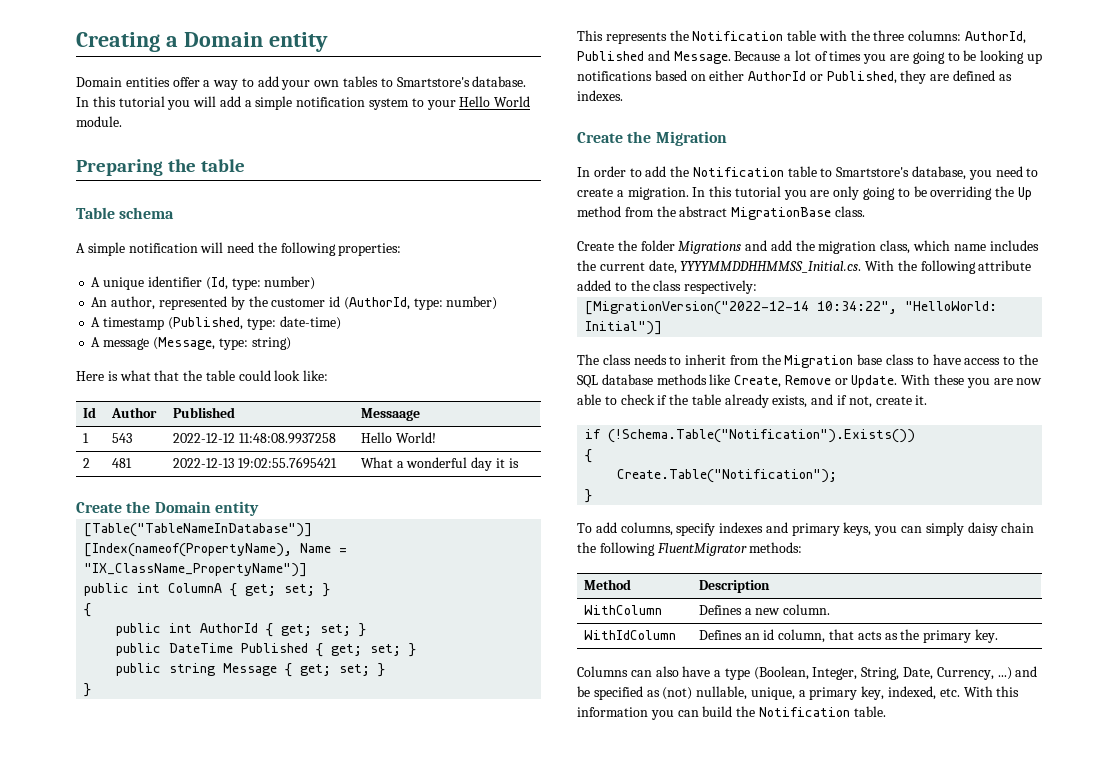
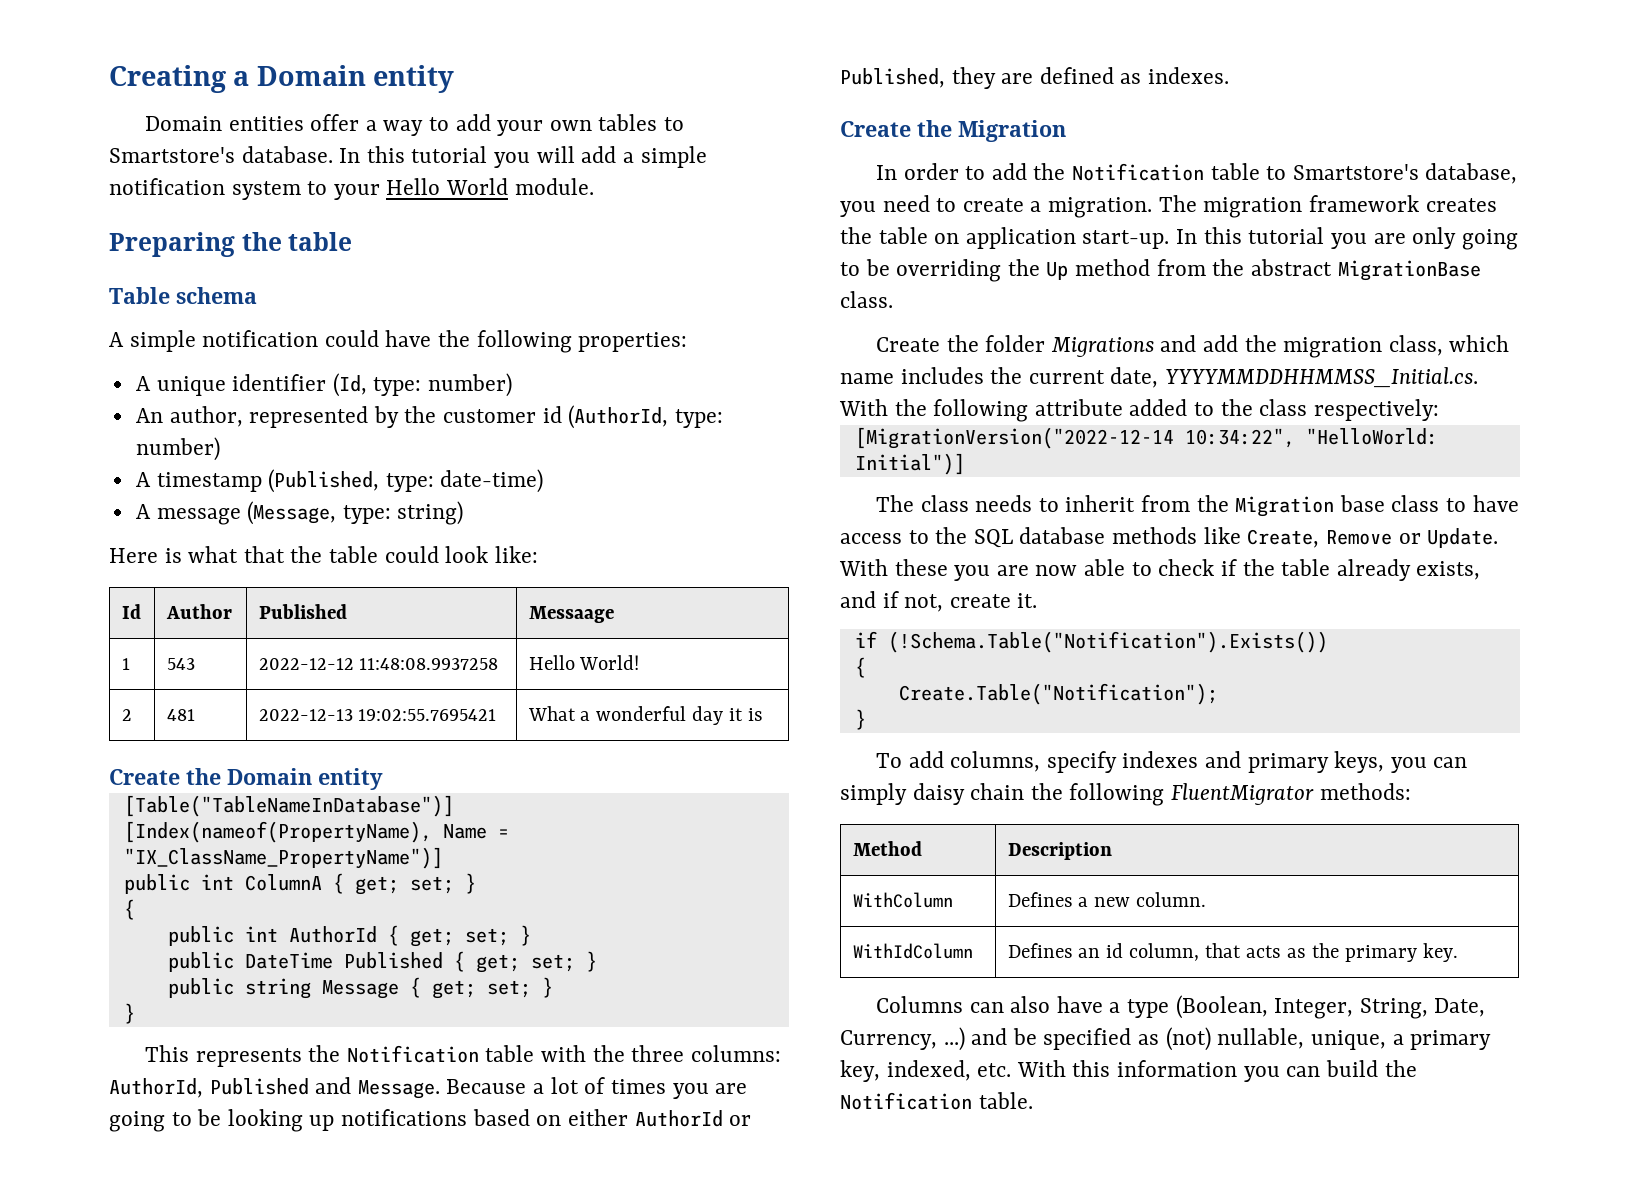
[200,242,255,253] will need -> [324,330,432,347] could have
(689, 193) none -> [1158,195,1497,218] [840,227,1170,249] The migration framework creates the table on application start-up.

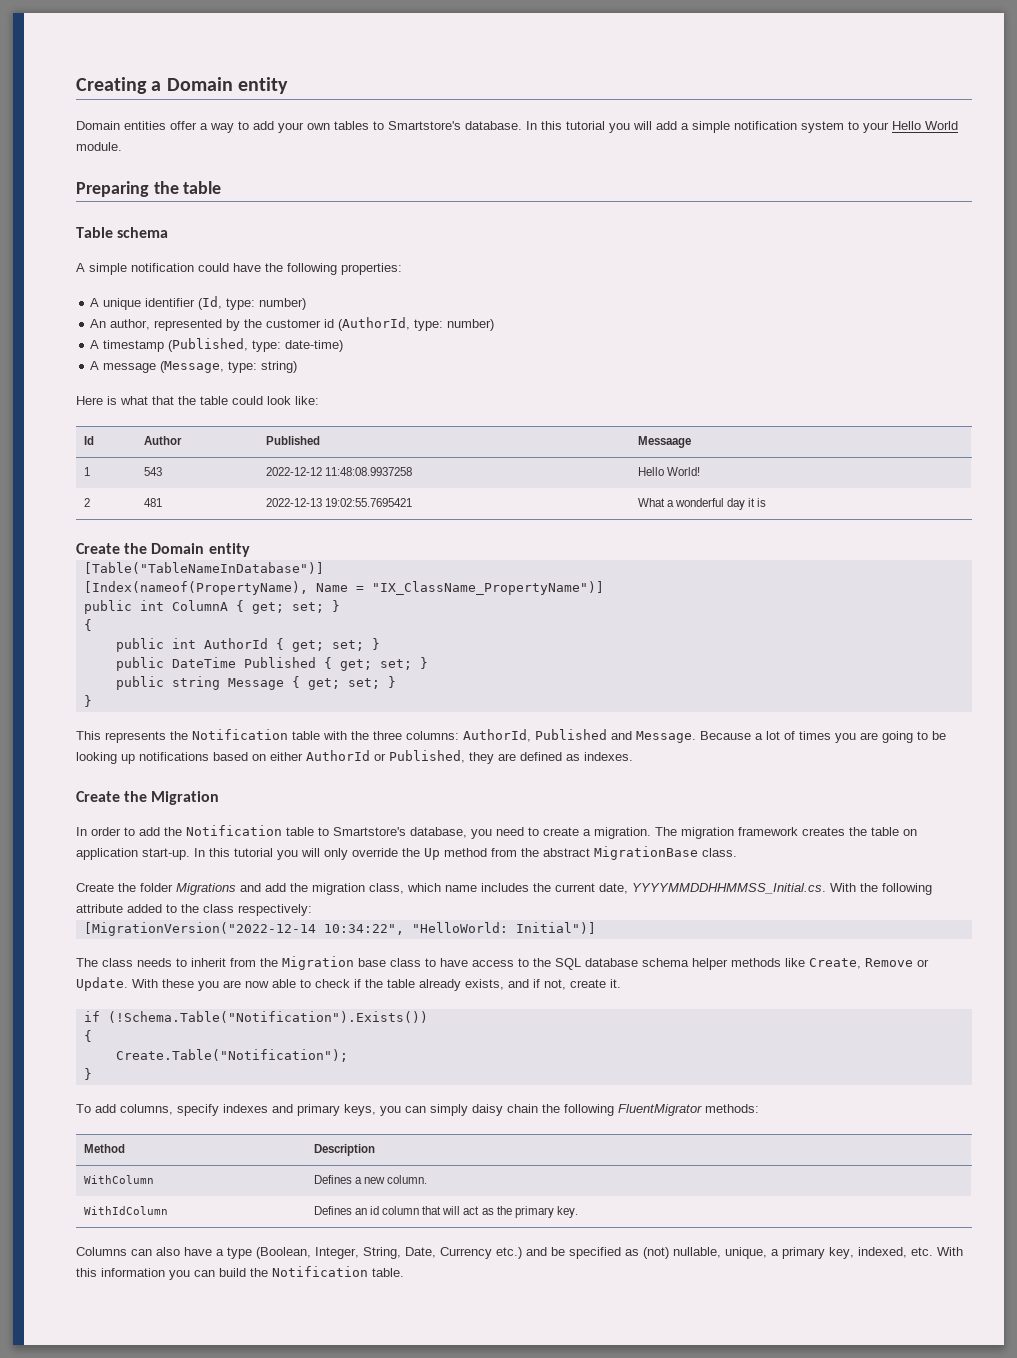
[1373,227,1518,250] [840,259,1002,282] are only going to be overriding -> [301,848,398,860] will only override
(1106, 535) none -> [642,958,728,970] schema helper
[1129,943,1282,961] column, that acts -> [382,1206,480,1215] column that will act
[840,1027,965,1051] Currency, ...) -> [440,1247,522,1259] Currency etc.)

